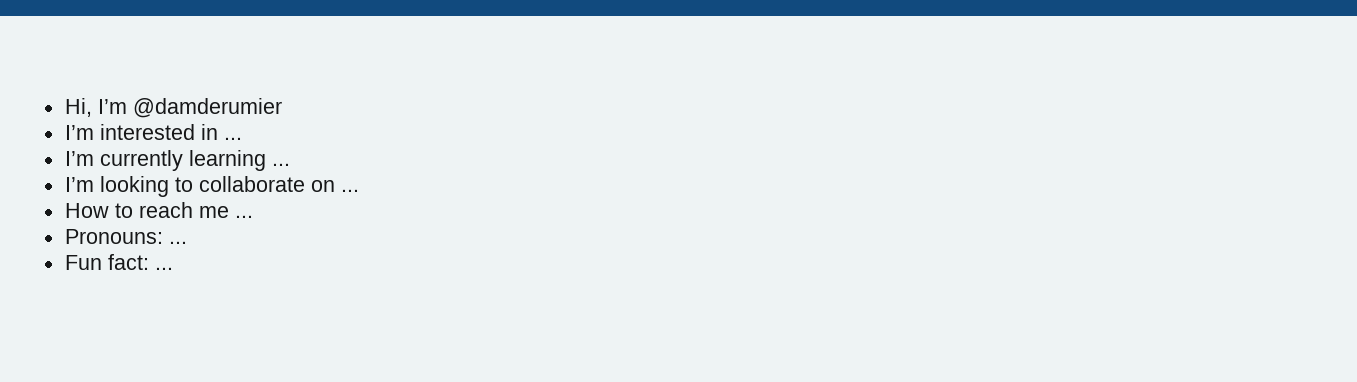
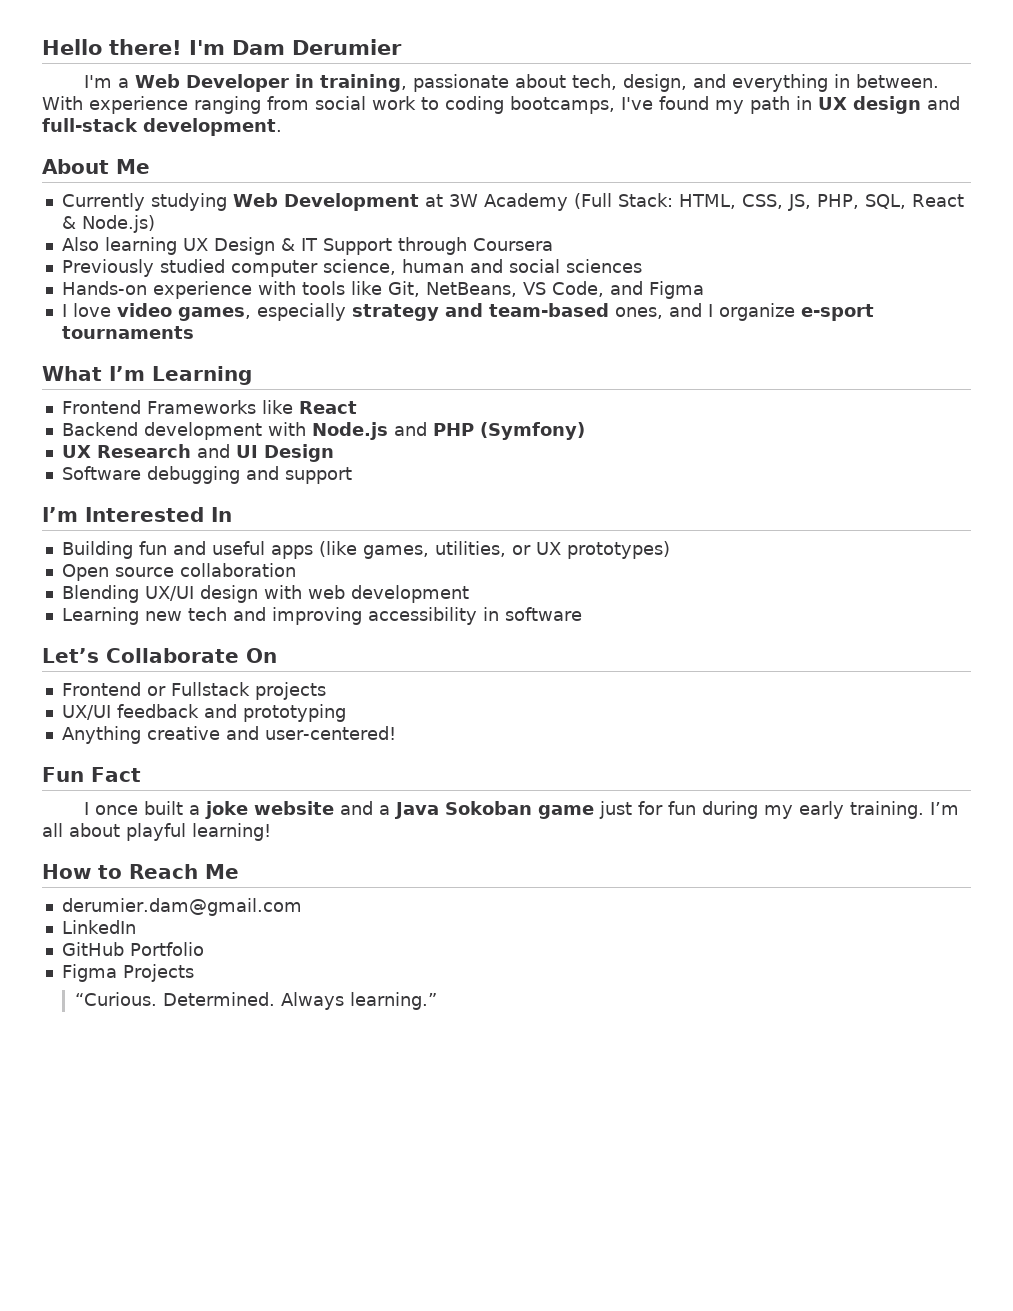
[64,98,282,118] [64,124,242,140] [64,150,290,171] [64,176,359,197] [64,202,253,218] [64,229,187,244] [64,254,173,270] Hi, I’m @damderumier // I’m interested in ... // I’m currently learning ... // I’m looking to collaborate on ... // How to reach me ... // Pronouns: ... // Fun fact: ... -> [42,39,402,55] [83,74,939,92] [42,96,960,114] [42,118,282,136] [42,159,150,174] [61,193,964,211] [61,215,155,233] [61,237,553,255] [61,259,642,277] [61,281,704,299] [61,303,874,321] [61,326,194,339] [42,366,252,385] [61,400,357,414] [61,422,585,440] [61,444,334,462] [61,466,352,484] [42,507,232,522] [61,541,670,559] [61,563,296,581] [61,585,469,603] [61,607,582,625] [42,648,277,663] [61,682,326,700] [61,704,346,722] [61,726,396,744] [42,767,141,782] [83,801,959,819] [42,823,271,841] [42,864,239,879] [61,898,302,916] [61,920,136,934] [61,942,204,956] [61,964,194,982] [75,992,438,1010] Hello there! I'm Dam Derumier // I'm a Web Developer in training, passionate about tech, design, and everything in between. With experience ranging from social work to coding bootcamps, I've found my path in UX design and full-stack development. // About Me // Currently studying Web Development at 3W Academy (Full Stack: HTML, CSS, JS, PHP, SQL, React & Node.js) // Also learning UX Design & IT Support through Coursera // Previously studied computer science, human and social sciences // Hands-on experience with tools like Git, NetBeans, VS Code, and Figma // I love video games, especially strategy and team-based ones, and I organize e-sport tournaments // What I’m Learning // Frontend Frameworks like React // Backend development with Node.js and PHP (Symfony) // UX Research and UI Design // Software debugging and support // I’m Interested In // Building fun and useful apps (like games, utilities, or UX prototypes) // Open source collaboration // Blending UX/UI design with web development // Learning new tech and improving accessibility in software // Let’s Collaborate On // Frontend or Fullstack projects // UX/UI feedback and prototyping // Anything creative and user-centered! // Fun Fact // I once built a joke website and a Java Sokoban game just for fun during my early training. I’m all about playful learning! // How to Reach Me // derumier.dam@gmail.com // LinkedIn // GitHub Portfolio // Figma Projects // “Curious. Determined. Always learning.”

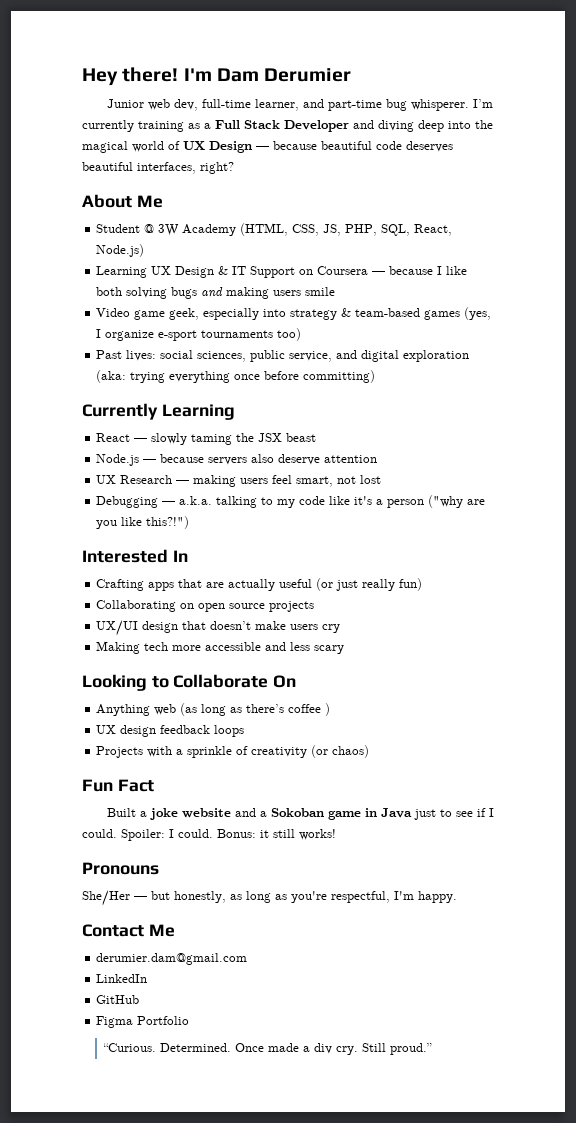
[42,39,102,55] Hello -> [82,68,118,86] Hey
[83,74,939,92] [42,96,960,114] [42,118,282,136] [42,159,150,174] [61,193,736,211] I'm a Web Developer in training, passionate about tech, design, and everything in between. With experience ranging from social work to coding bootcamps, I've found my path in UX design and full-stack development. // About Me // Currently studying Web Development at 3W Academy (Full Stack: HTML, -> [106,99,493,111] [82,120,493,132] [82,141,453,153] [82,162,234,174] [82,194,163,208] [96,223,289,236] Junior web dev, full-time learner, and part-time bug whisperer. I’m currently training as a Full Stack Developer and diving deep into the magical world of UX Design — because beautiful code deserves beautiful interfaces, right? // About Me // Student @ 3W Academy (HTML,
[911,194,964,207] [61,216,76,229] React & -> [414,224,453,236] React,
[61,237,177,255] Also learning -> [96,266,148,278] Learning
[397,237,467,255] through -> [299,269,314,275] on
[61,259,642,277] [61,281,704,299] [61,303,874,321] [61,326,194,339] [42,366,252,385] [61,400,357,414] [61,422,585,440] [61,444,334,462] [61,466,352,484] [42,507,232,522] [61,541,670,559] [61,563,296,581] [61,585,469,603] [61,607,582,625] [42,648,277,663] [61,682,326,700] [61,704,346,722] [61,726,396,744] // Previously studied computer science, human and social sciences // Hands-on experience with tools like Git, NetBeans, VS Code, and Figma // I love video games, especially strategy and team-based ones, and I organize e-sport tournaments // What I’m Learning // Frontend Frameworks like React // Backend development with Node.js and PHP (Symfony) // UX Research and UI Design // Software debugging and support // I’m Interested In // Building fun and useful apps (like games, utilities, or UX prototypes) // Open source collaboration // Blending UX/UI design with web development // Learning new tech and improving accessibility in software // Let’s Collaborate On // Frontend or Fullstack projects // UX/UI feedback and prototyping // Anything creative and user-centered! -> [372,266,468,275] [96,287,336,299] [96,307,492,320] [96,328,302,341] [96,350,470,362] [96,370,376,383] [82,403,235,420] [96,433,317,445] [96,454,378,466] [96,475,382,487] [96,495,486,508] [96,516,190,529] [82,549,188,563] [96,578,423,591] [96,600,315,612] [96,620,341,636] [96,641,345,654] [82,674,297,691] [96,703,331,716] [96,725,245,737] [96,745,370,758] — because I like both solving bugs and making users smile // Video game geek, especially into strategy & team-based games (yes, I organize e-sport tournaments too) // Past lives: social sciences, public service, and digital exploration (aka: trying everything once before committing) // Currently Learning // React — slowly taming the JSX beast // Node.js — because servers also deserve attention // UX Research — making users feel smart, not lost // Debugging — a.k.a. talking to my code like it's a person ("why are you like this?!") // Interested In // Crafting apps that are actually useful (or just really fun) // Collaborating on open source projects // UX/UI design that doesn’t make users cry // Making tech more accessible and less scary // Looking to Collaborate On // Anything web (as long as there’s coffee ) // UX design feedback loops // Projects with a sprinkle of creativity (or chaos)
[83,801,183,815] I once built -> [106,808,136,817] Built
[393,802,439,819] Java -> (267, 814) none
[598,801,959,819] [42,823,271,841] [42,864,198,879] just for fun during my early training. I’m all about playful learning! // How to Reach -> [364,808,494,820] [82,829,336,841] [82,862,159,875] [82,890,457,906] [82,924,144,937] in Java just to see if I could. Spoiler: I could. Bonus: it still works! // Pronouns // She/Her — but honestly, as long as you're respectful, I'm happy. // Contact
[129,942,204,956] [61,964,194,982] Portfolio // Figma Projects -> [96,1016,190,1028] // Figma Portfolio
[281,992,438,1010] Always learning.” -> [235,1043,433,1055] Once made a div cry. Still proud.”

